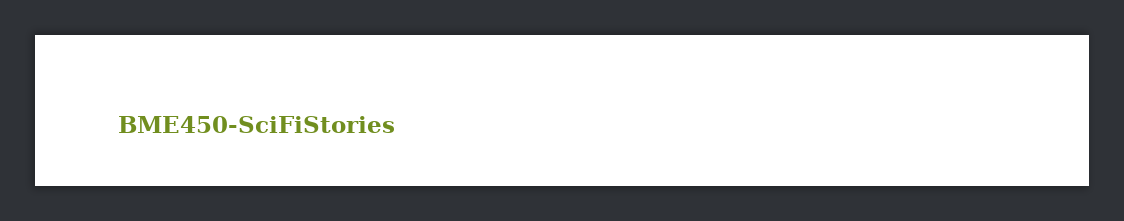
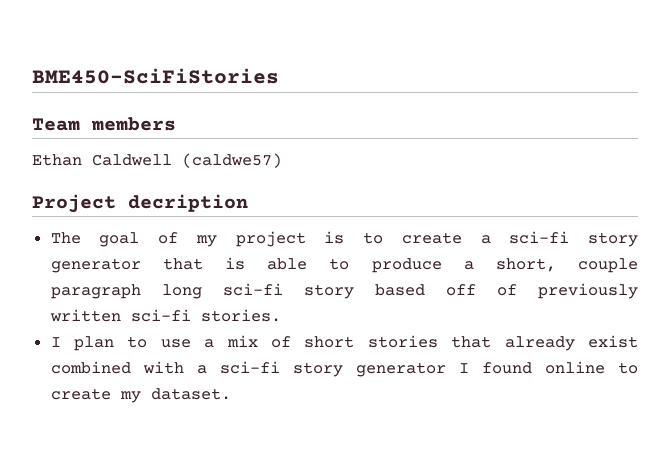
(395, 124) none -> [32,117,176,131] [32,153,282,168] [32,194,248,213] [50,231,639,247] [50,257,639,273] [50,283,638,299] [49,309,281,322] [50,335,638,351] [50,361,638,377] [50,388,231,403] // Team members // Ethan Caldwell (caldwe57) // Project decription // The goal of my project is to create a sci-fi story generator that is able to produce a short, couple paragraph long sci-fi story based off of previously written sci-fi stories. // I plan to use a mix of short stories that already exist combined with a sci-fi story generator I found online to create my dataset.

